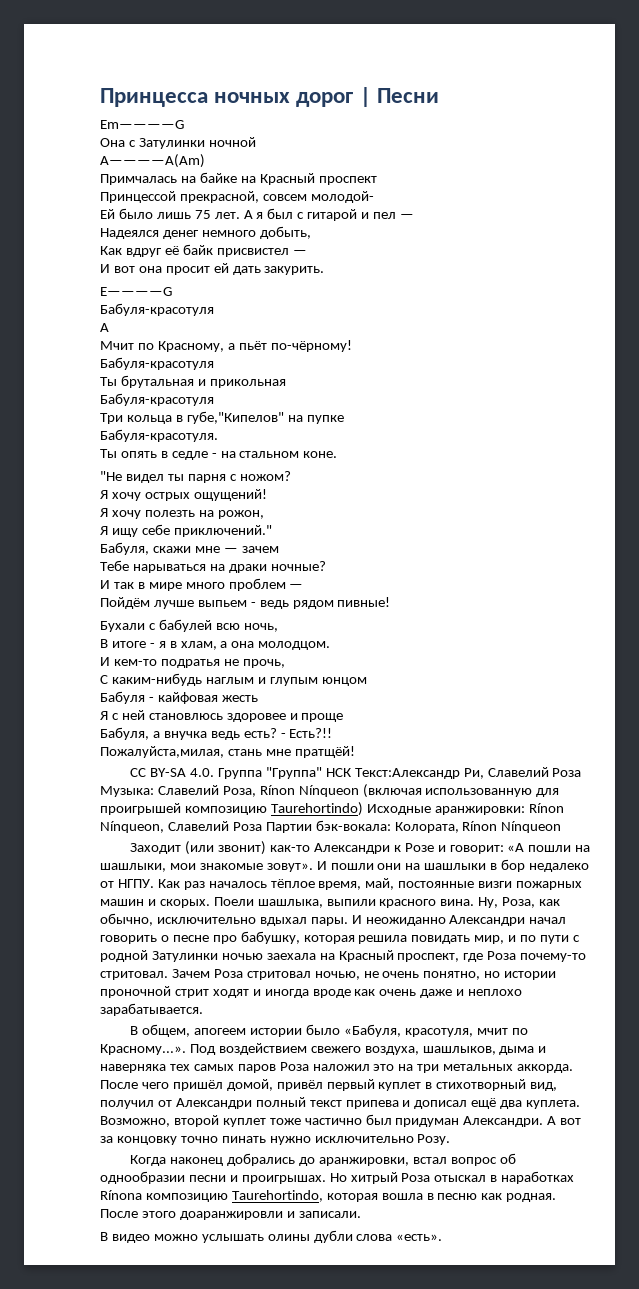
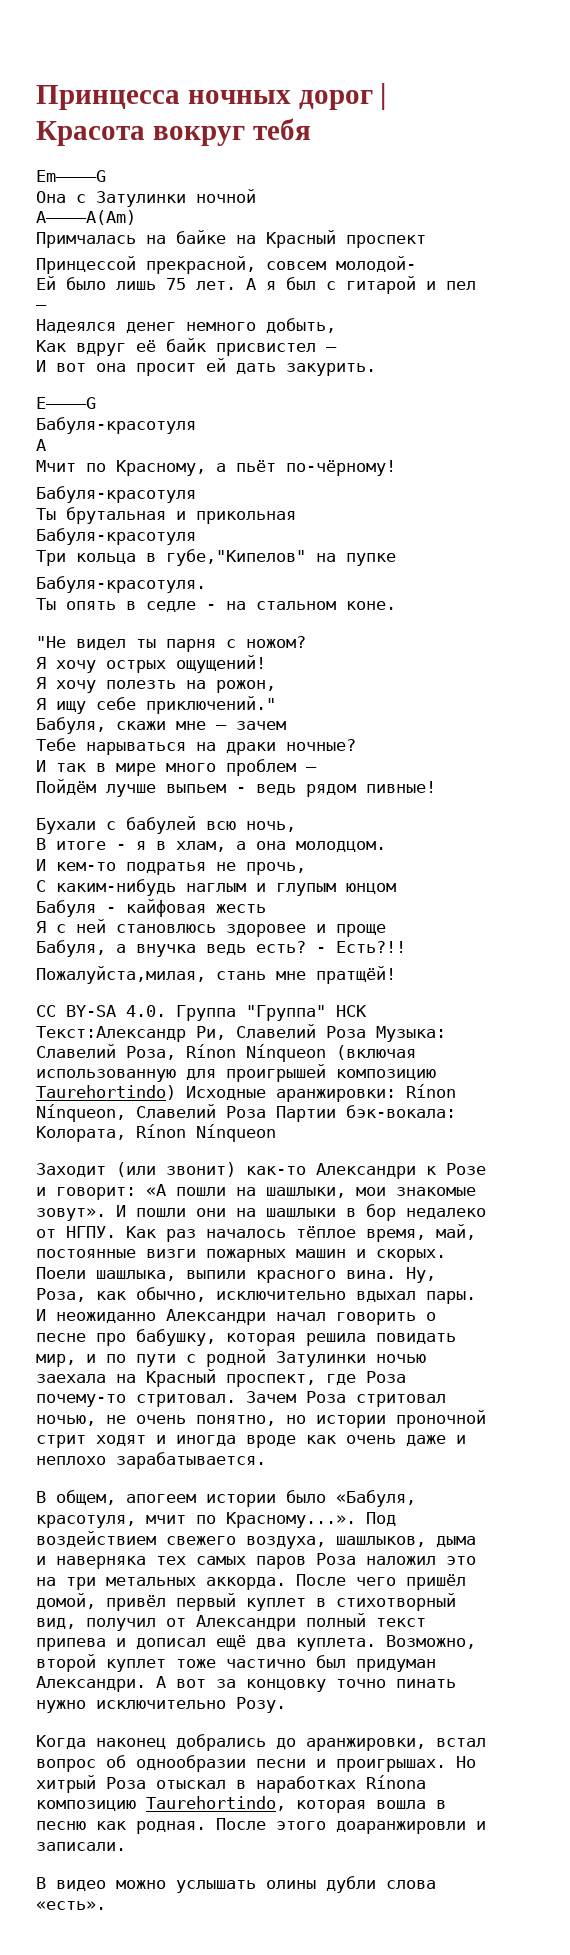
[376,88,439,103] Песни -> [36,118,311,146] Красота вокруг тебя

